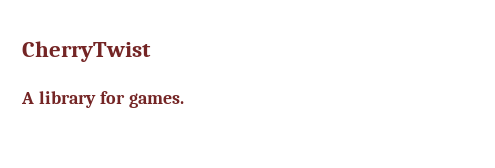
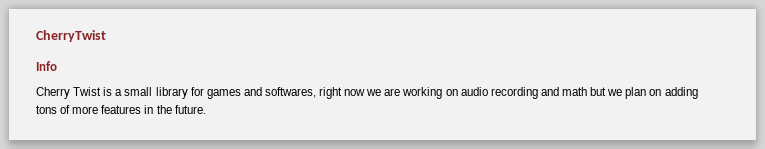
[21,91,184,108] A library for games. -> [36,61,57,71] [36,87,698,99] [36,105,206,114] Info // Cherry Twist is a small library for games and softwares, right now we are working on audio recording and math but we plan on adding tons of more features in the future.

